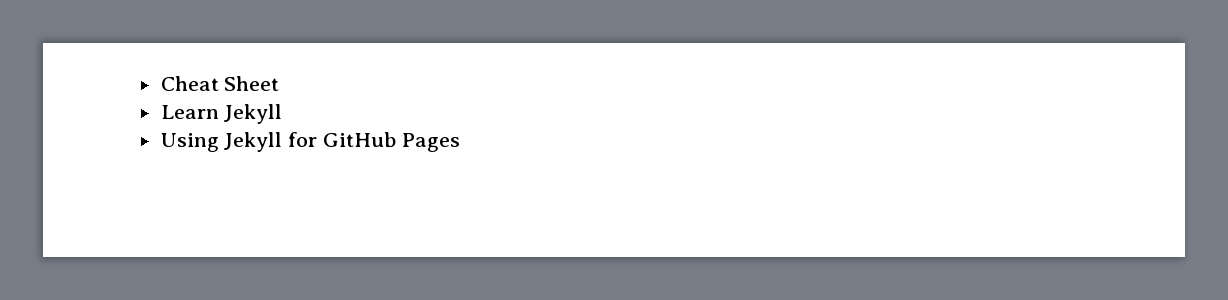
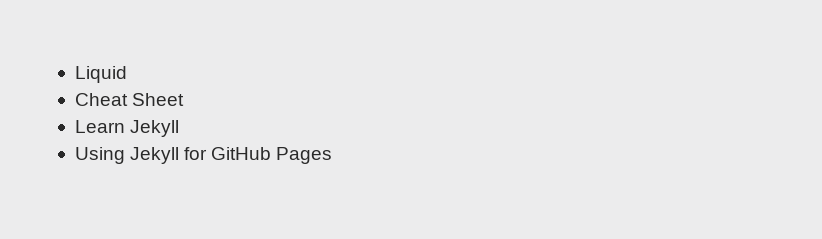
(160, 83) none -> [74,66,127,83] Liquid //

